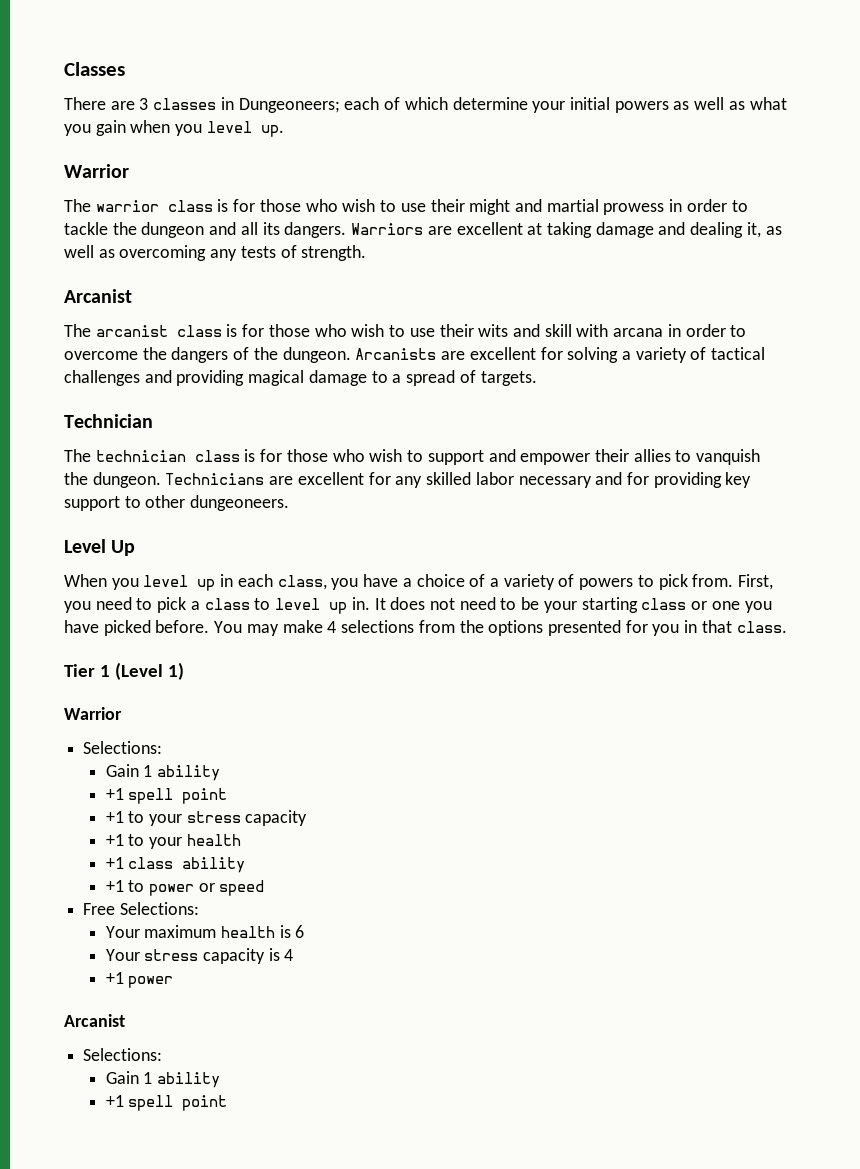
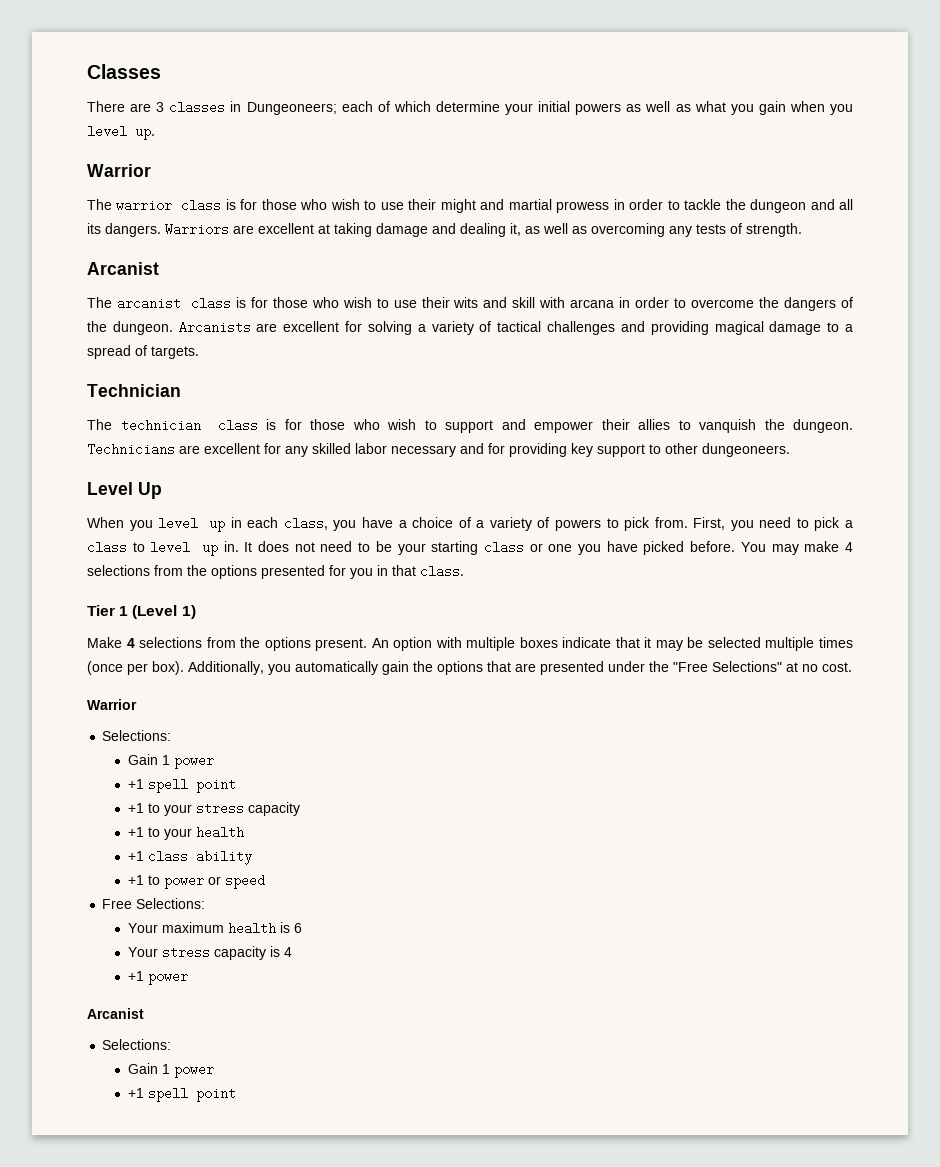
(184, 671) none -> [87,637,853,651] [87,661,852,675] // Make 4 selections from the options present. An option with multiple boxes indicate that it may be selected multiple times (once per box). Additionally, you automatically gain the options that are presented under the "Free Selections" at no cost.
[156,765,220,781] ability -> [173,754,214,769] power
[156,1072,220,1088] ability -> [173,1063,214,1078] power

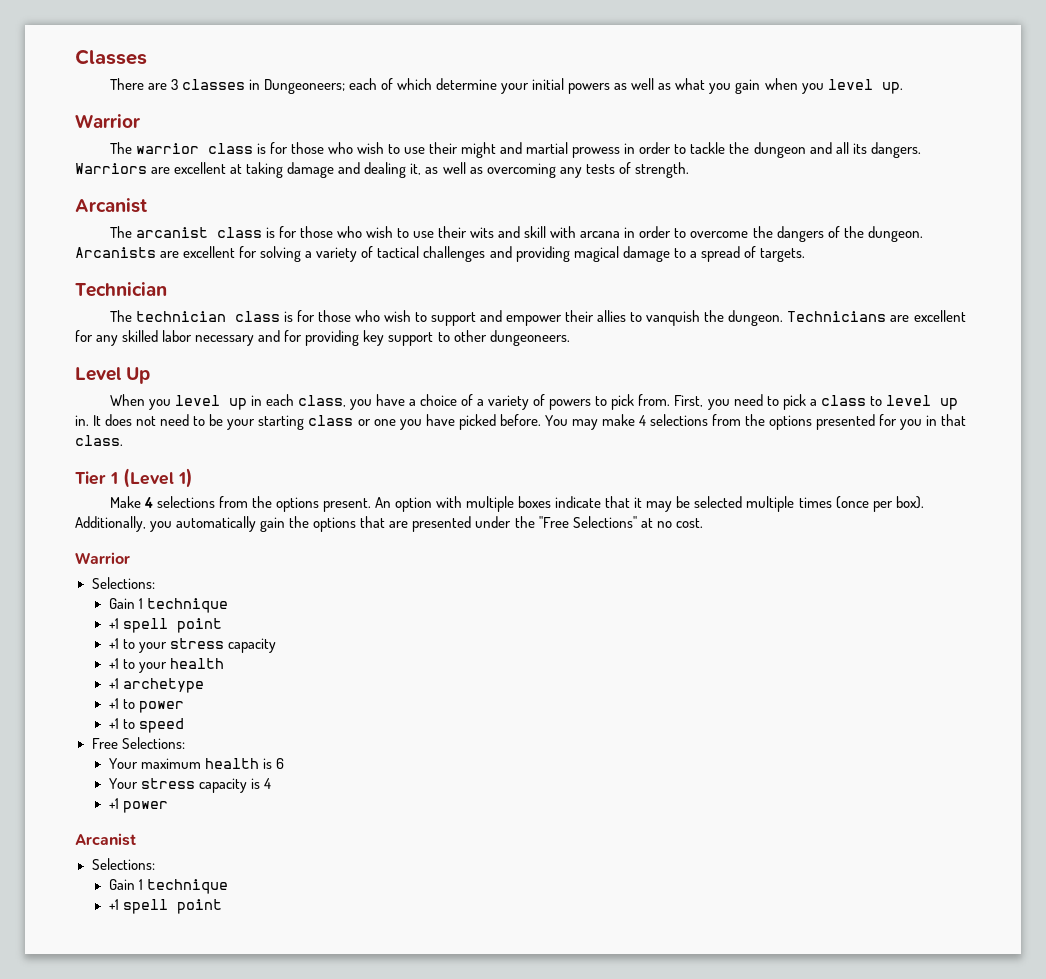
[173,754,214,769] power -> [146,598,228,613] technique
[147,850,252,865] class ability -> [122,678,204,693] archetype
[207,876,221,885] or -> [108,718,135,729] // +1 to
[173,1063,214,1078] power -> [146,879,228,894] technique

